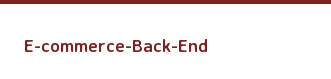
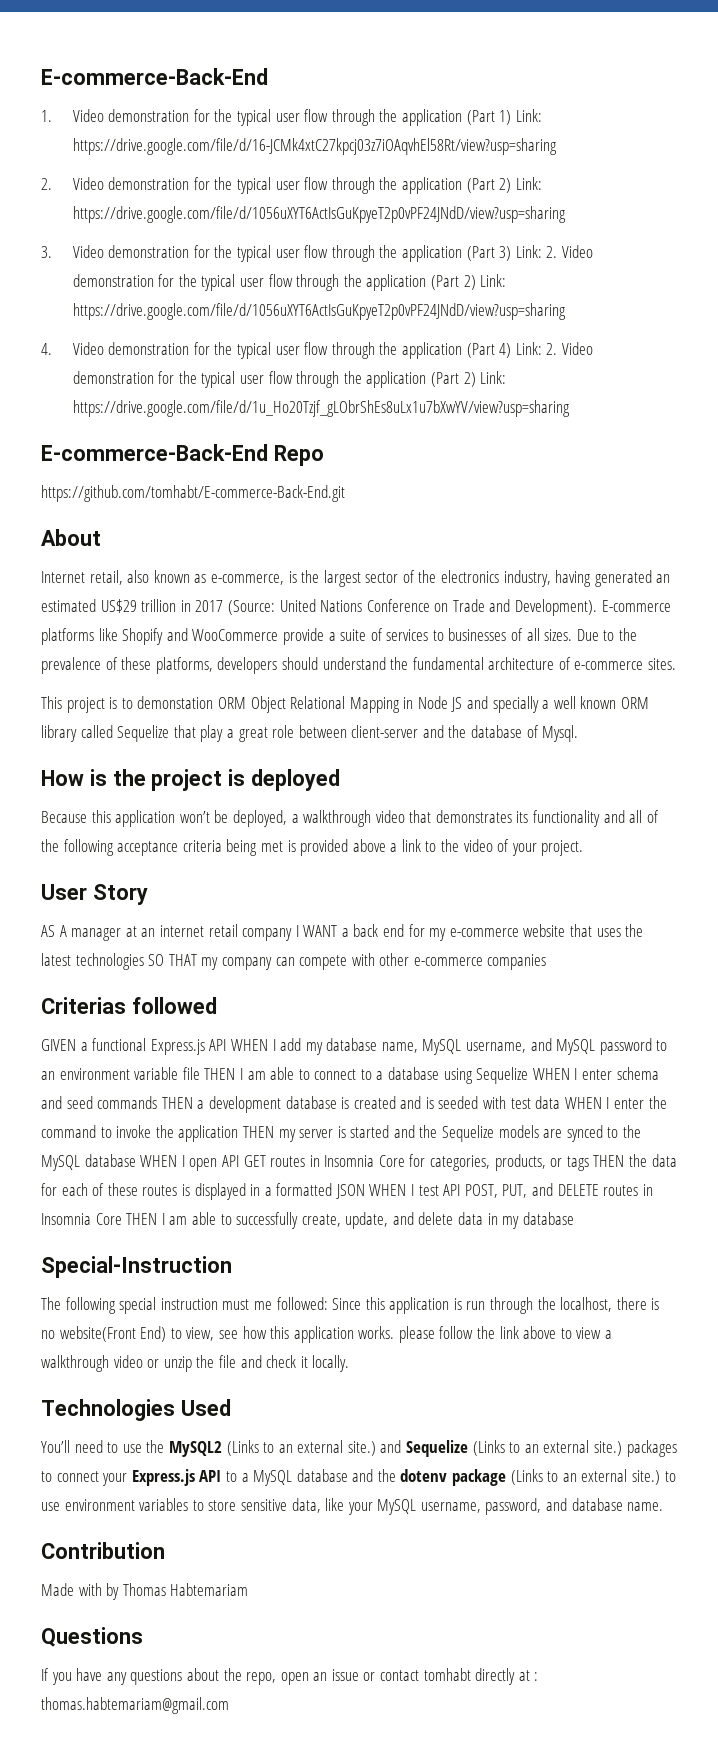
[24,39,208,52] E-commerce-Back-End -> [41,68,268,85] [41,109,542,126] [72,138,557,155] [41,177,542,194] [72,206,566,223] [41,245,593,262] [72,274,507,291] [72,303,566,320] [41,342,593,359] [72,371,507,388] [72,400,570,417] [41,444,324,466] [41,485,345,502] [41,529,101,546] [41,570,671,587] [41,599,671,616] [41,628,638,645] [41,657,677,674] [41,696,650,713] [41,725,579,742] [41,769,341,791] [41,810,659,827] [41,839,584,856] [41,884,148,905] [41,924,644,941] [41,953,547,970] [41,997,217,1014] [41,1038,668,1055] [41,1067,659,1084] [41,1096,667,1113] [41,1125,642,1142] [41,1154,677,1171] [41,1183,653,1200] [41,1212,574,1229] [41,1256,232,1278] [41,1297,660,1314] [41,1326,613,1343] [41,1355,350,1372] [41,1399,231,1421] [41,1440,677,1457] [41,1469,676,1486] [41,1498,664,1515] [41,1542,165,1559] [41,1583,249,1600] [41,1627,143,1647] [41,1668,539,1685] [41,1697,229,1714] E-commerce-Back-End // 1. Video demonstration for the typical user flow through the application (Part 1) Link: https://drive.google.com/file/d/16-JCMk4xtC27kpcj03z7iOAqvhEl58Rt/view?usp=sharing // 2. Video demonstration for the typical user flow through the application (Part 2) Link: https://drive.google.com/file/d/1056uXYT6ActIsGuKpyeT2p0vPF24JNdD/view?usp=sharing // 3. Video demonstration for the typical user flow through the application (Part 3) Link: 2. Video demonstration for the typical user flow through the application (Part 2) Link: https://drive.google.com/file/d/1056uXYT6ActIsGuKpyeT2p0vPF24JNdD/view?usp=sharing // 4. Video demonstration for the typical user flow through the application (Part 4) Link: 2. Video demonstration for the typical user flow through the application (Part 2) Link: https://drive.google.com/file/d/1u_Ho20Tzjf_gLObrShEs8uLx1u7bXwYV/view?usp=sharing // E-commerce-Back-End Repo // https://github.com/tomhabt/E-commerce-Back-End.git // About // Internet retail, also known as e-commerce, is the largest sector of the electronics industry, having generated an estimated US$29 trillion in 2017 (Source: United Nations Conference on Trade and Development). E-commerce platforms like Shopify and WooCommerce provide a suite of services to businesses of all sizes. Due to the prevalence of these platforms, developers should understand the fundamental architecture of e-commerce sites. // This project is to demonstation ORM Object Relational Mapping in Node JS and specially a well known ORM library called Sequelize that play a great role between client-server and the database of Mysql. // How is the project is deployed // Because this application won’t be deployed, a walkthrough video that demonstrates its functionality and all of the following acceptance criteria being met is provided above a link to the video of your project. // User Story // AS A manager at an internet retail company I WANT a back end for my e-commerce website that uses the latest technologies SO THAT my company can compete with other e-commerce companies // Criterias followed // GIVEN a functional Express.js API WHEN I add my database name, MySQL username, and MySQL password to an environment variable file THEN I am able to connect to a database using Sequelize WHEN I enter schema and seed commands THEN a development database is created and is seeded with test data WHEN I enter the command to invoke the application THEN my server is started and the Sequelize models are synced to the MySQL database WHEN I open API GET routes in Insomnia Core for categories, products, or tags THEN the data for each of these routes is displayed in a formatted JSON WHEN I test API POST, PUT, and DELETE routes in Insomnia Core THEN I am able to successfully create, update, and delete data in my database // Special-Instruction // The following special instruction must me followed: Since this application is run through the localhost, there is no website(Front End) to view, see how this application works. please follow the link above to view a walkthrough video or unzip the file and check it locally. // Technologies Used // You’ll need to use the MySQL2 (Links to an external site.) and Sequelize (Links to an external site.) packages to connect your Express.js API to a MySQL database and the dotenv package (Links to an external site.) to use environment variables to store sensitive data, like your MySQL username, password, and database name. // Contribution // Made with by Thomas Habtemariam // Questions // If you have any questions about the repo, open an issue or contact tomhabt directly at : thomas.habtemariam@gmail.com

